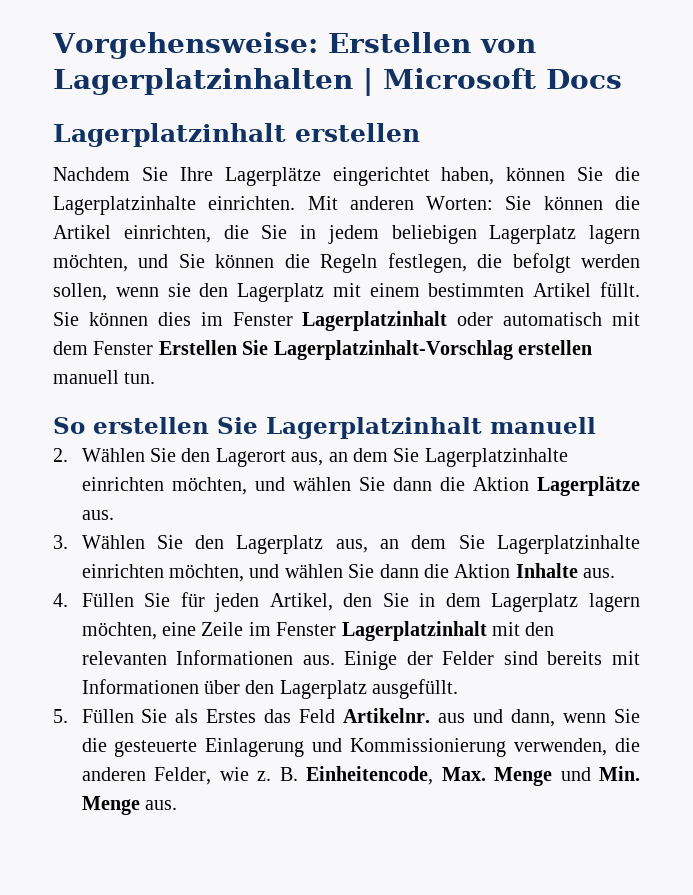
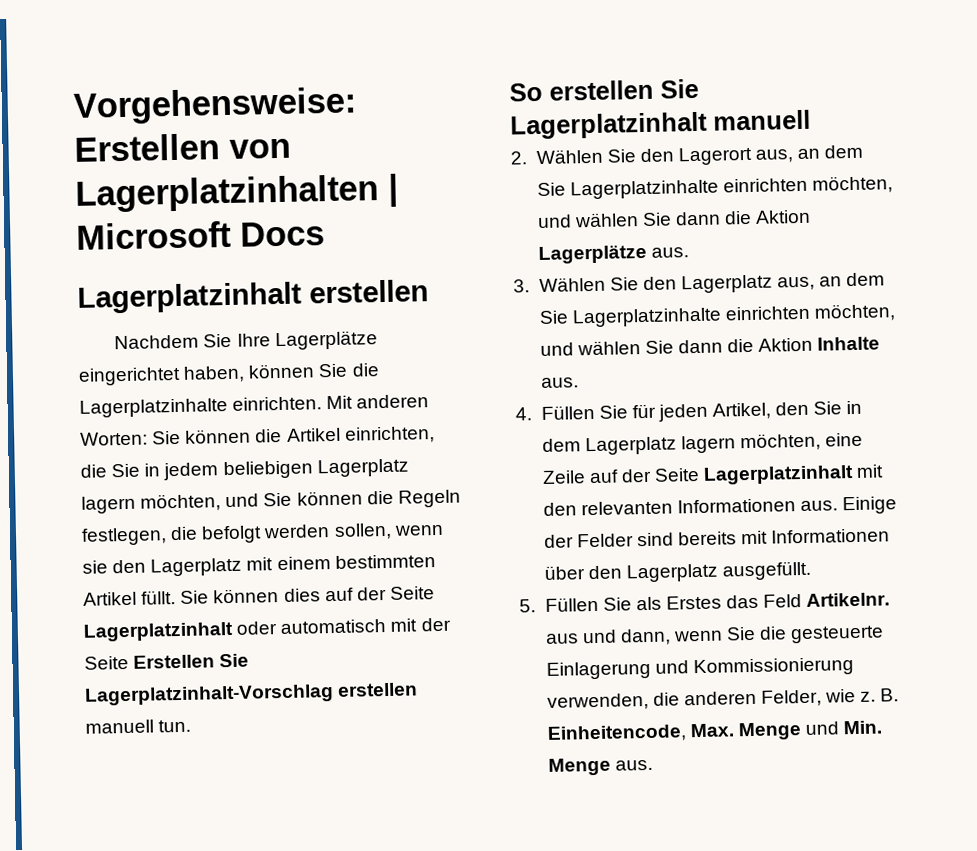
[200,312,293,326] im Fenster -> [324,586,435,602] auf der Seite
[53,341,154,355] dem Fenster -> [420,617,451,632] [84,655,129,670] der Seite
[248,622,337,636] im Fenster -> [588,467,700,484] auf der Seite

